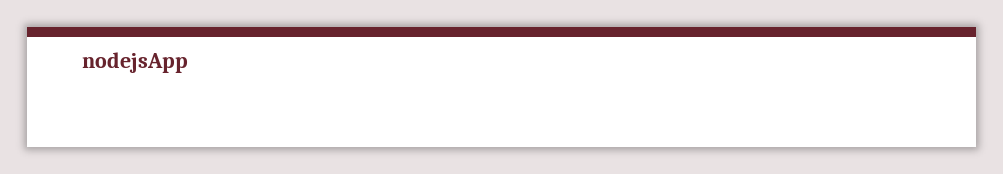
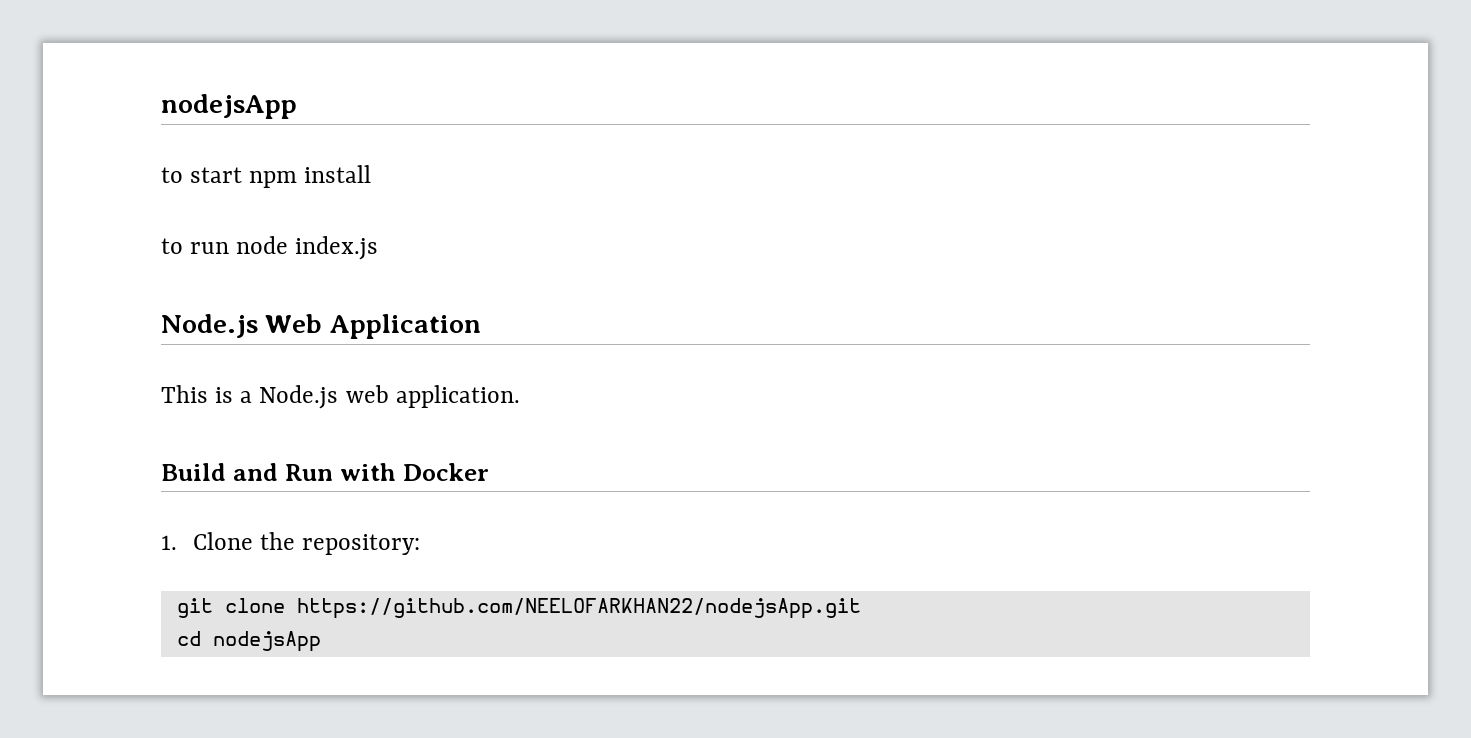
[82,52,188,73] nodejsApp -> [161,94,297,119] [161,165,372,188] [161,236,379,260] [161,314,481,339] [161,385,520,409] [161,463,489,481] [161,532,421,555] [176,598,861,619] [176,631,321,652] nodejsApp // to start npm install // to run node index.js // Node.js Web Application // This is a Node.js web application. // Build and Run with Docker // 1. Clone the repository: // git clone https://github.com/NEELOFARKHAN22/nodejsApp.git // cd nodejsApp

